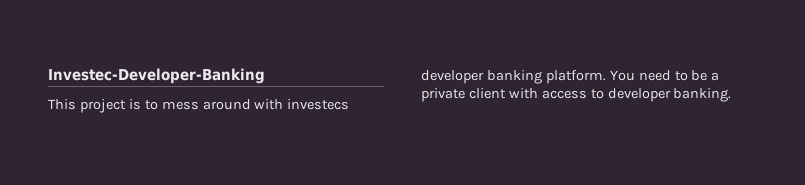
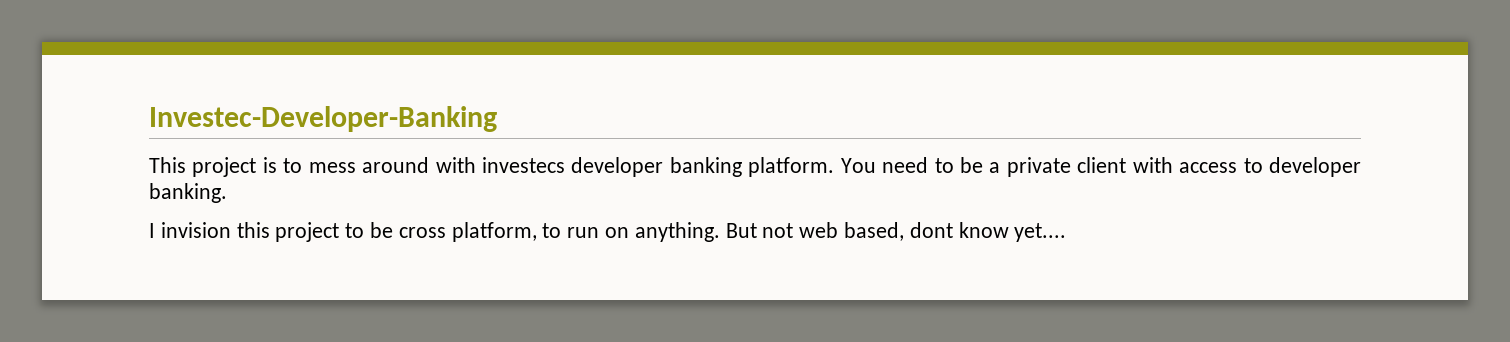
(732, 95) none -> [149,222,1067,242] // I invision this project to be cross platform, to run on anything. But not web based, dont know yet....

